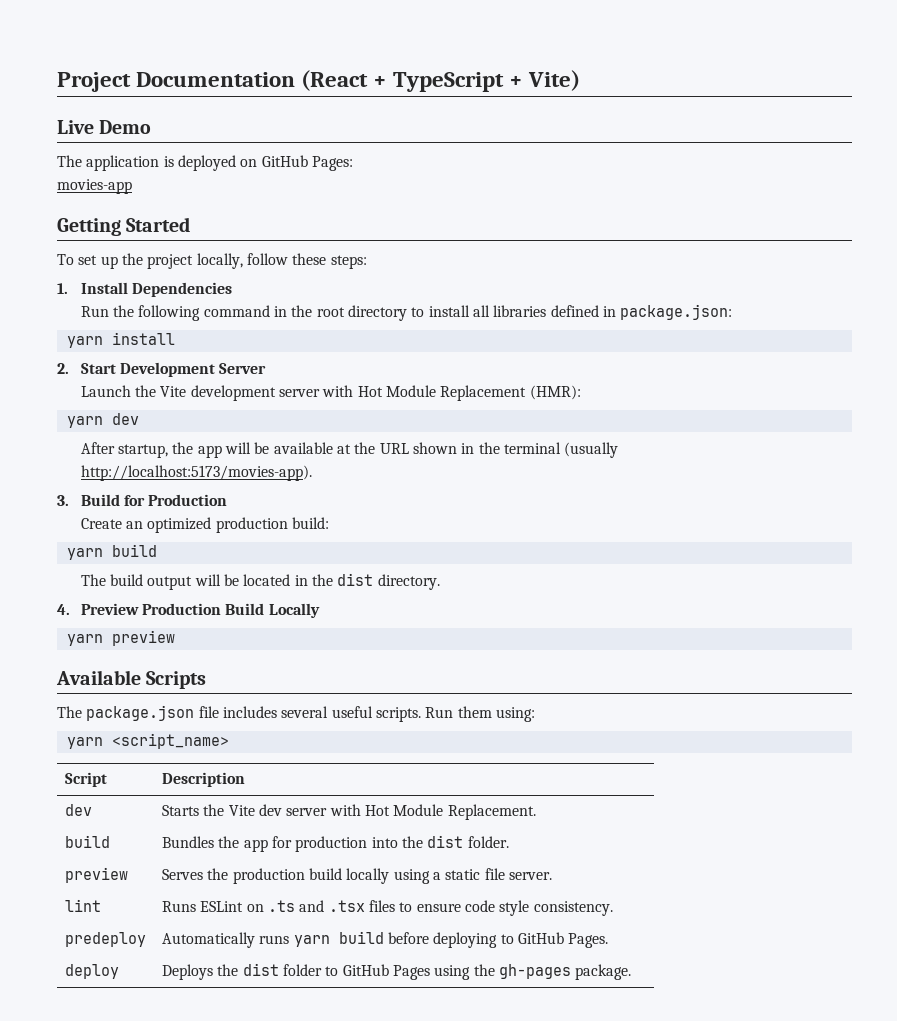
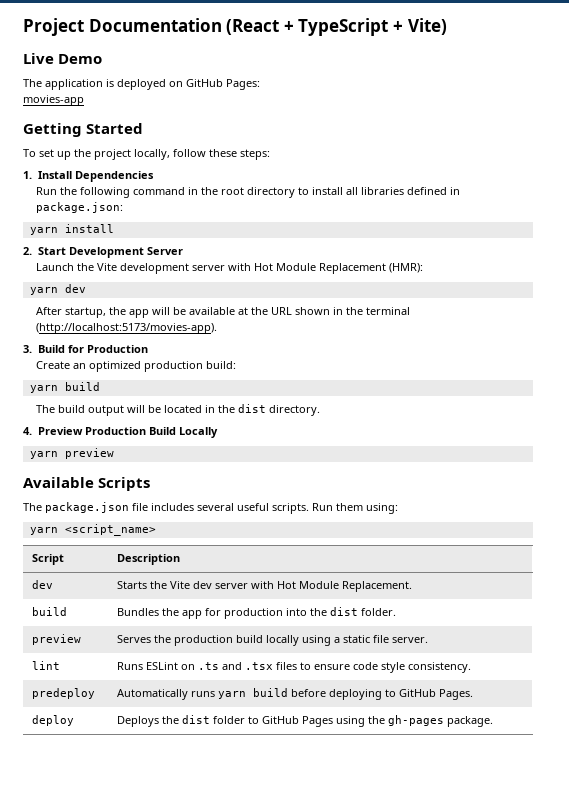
[564,442,619,458] [80,465,312,481] (usually http://localhost:5173/movies-app). -> [36,323,218,334] (http://localhost:5173/movies-app).

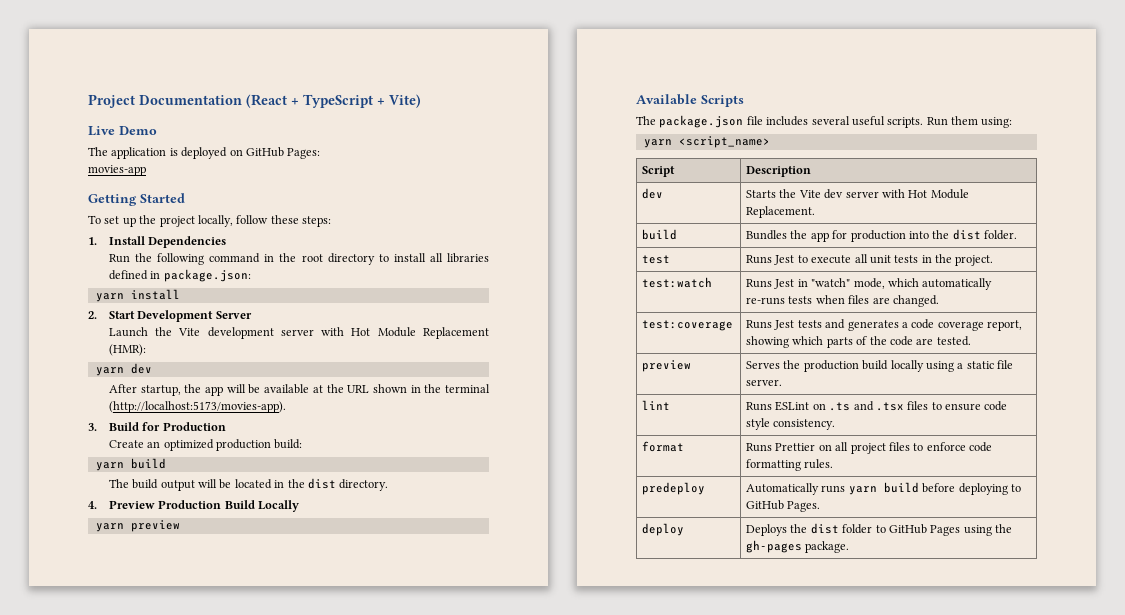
(396, 612) none -> [642,255,671,264] [746,254,994,266] [642,277,713,288] [746,278,993,290] [746,295,939,307] [642,320,734,331] [746,319,1023,331] [746,336,971,348] // test | Runs Jest to execute all unit tests in the project. // test:watch | Runs Jest in "watch" mode, which automatically re-runs tests when files are changed. // test:coverage | Runs Jest tests and generates a code coverage report, showing which parts of the code are tested.
(471, 667) none -> [642,441,685,452] [746,442,993,454] [746,459,834,471] // format | Runs Prettier on all project files to enforce code formatting rules.

